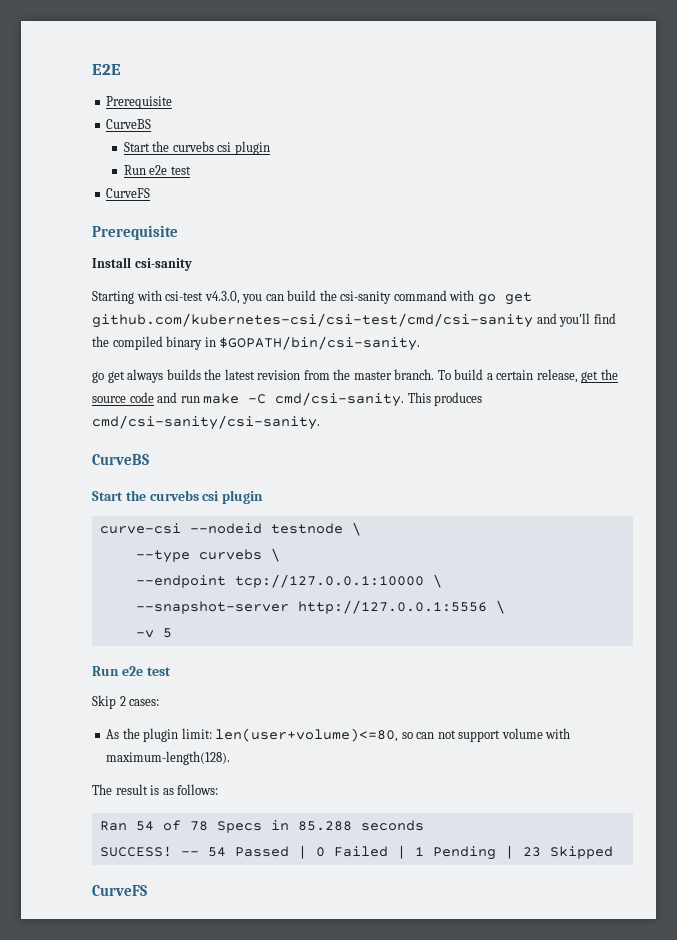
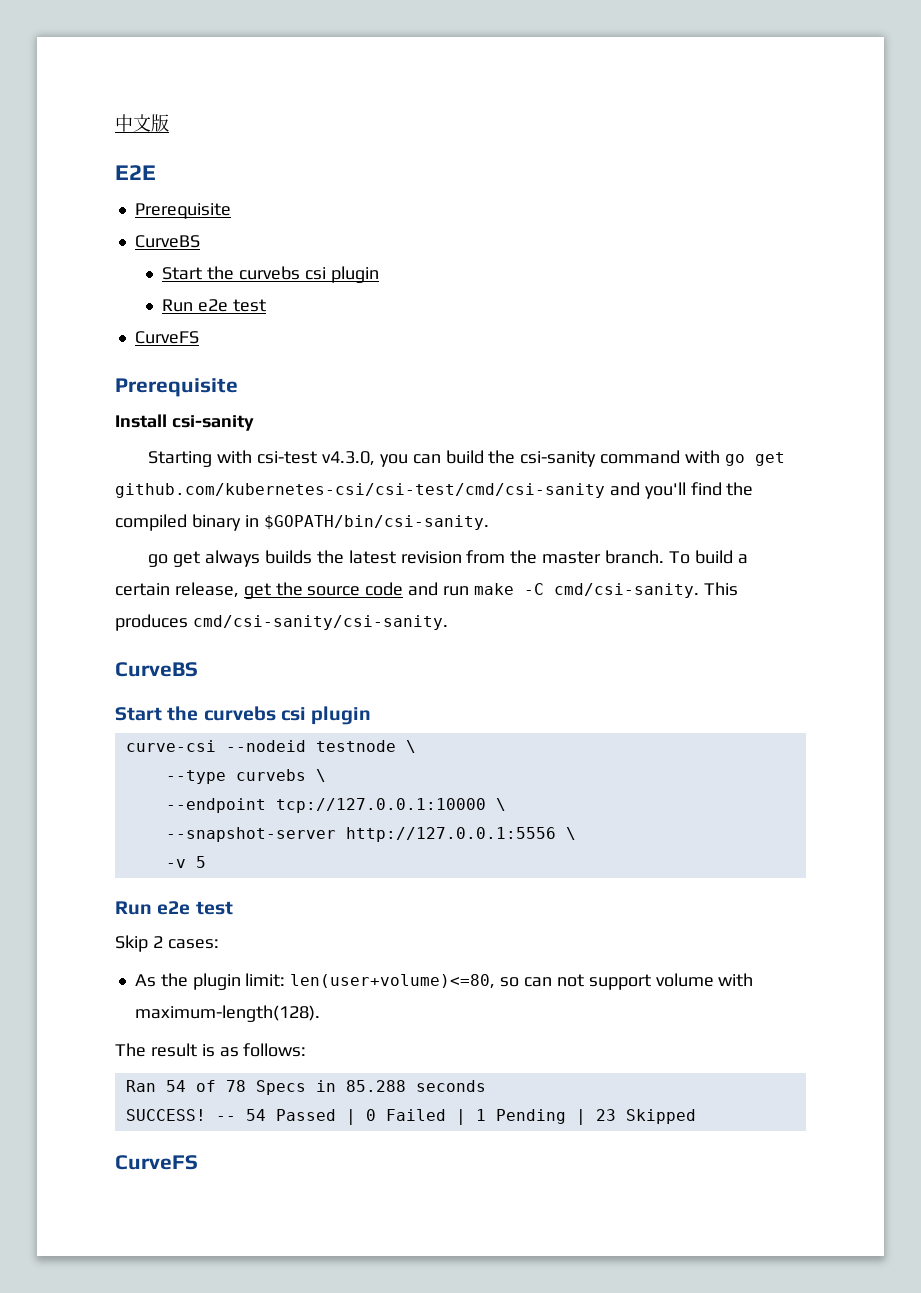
(92, 69) none -> [115,114,169,132] 中文版 //

